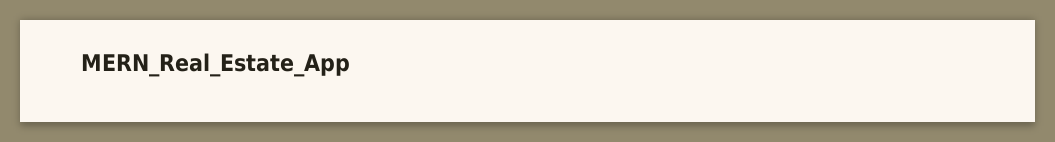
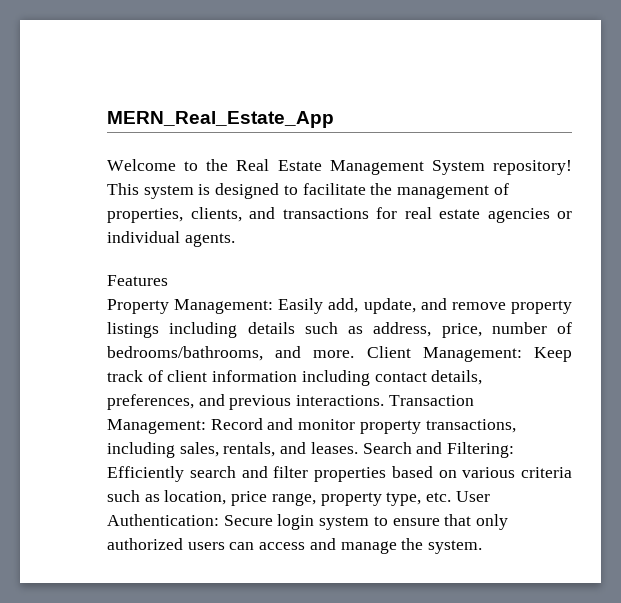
(350, 65) none -> [107,159,572,175] [107,183,509,199] [107,207,572,223] [107,231,235,247] [107,275,168,286] [107,298,572,314] [107,322,572,338] [107,346,572,362] [107,370,483,386] [107,394,474,410] [107,418,516,434] [107,442,515,458] [107,466,572,482] [107,490,490,506] [107,514,509,530] [107,538,483,554] // Welcome to the Real Estate Management System repository! This system is designed to facilitate the management of properties, clients, and transactions for real estate agencies or individual agents. // Features // Property Management: Easily add, update, and remove property listings including details such as address, price, number of bedrooms/bathrooms, and more. Client Management: Keep track of client information including contact details, preferences, and previous interactions. Transaction Management: Record and monitor property transactions, including sales, rentals, and leases. Search and Filtering: Efficiently search and filter properties based on various criteria such as location, price range, property type, etc. User Authentication: Secure login system to ensure that only authorized users can access and manage the system.

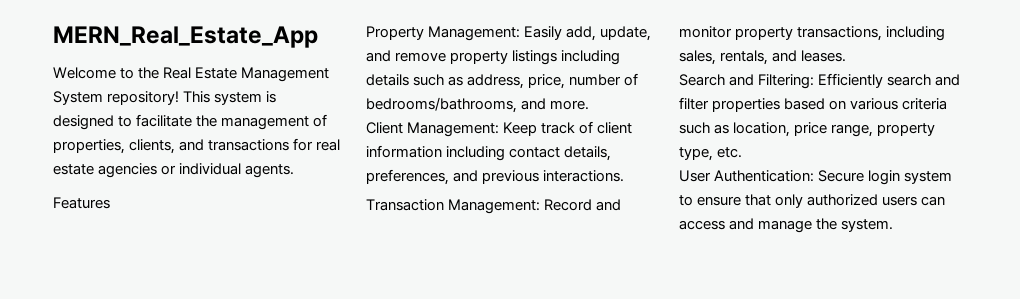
(355, 354) none -> (590, 105) //
(385, 400) none -> (625, 176) //
(358, 448) none -> (847, 56) //
(452, 497) none -> (743, 152) //

